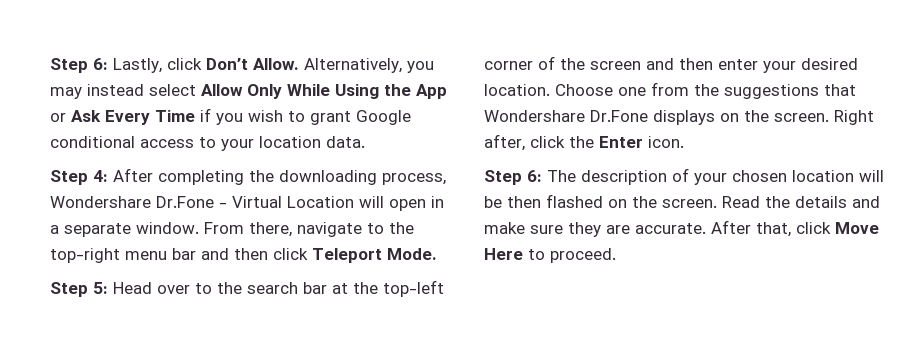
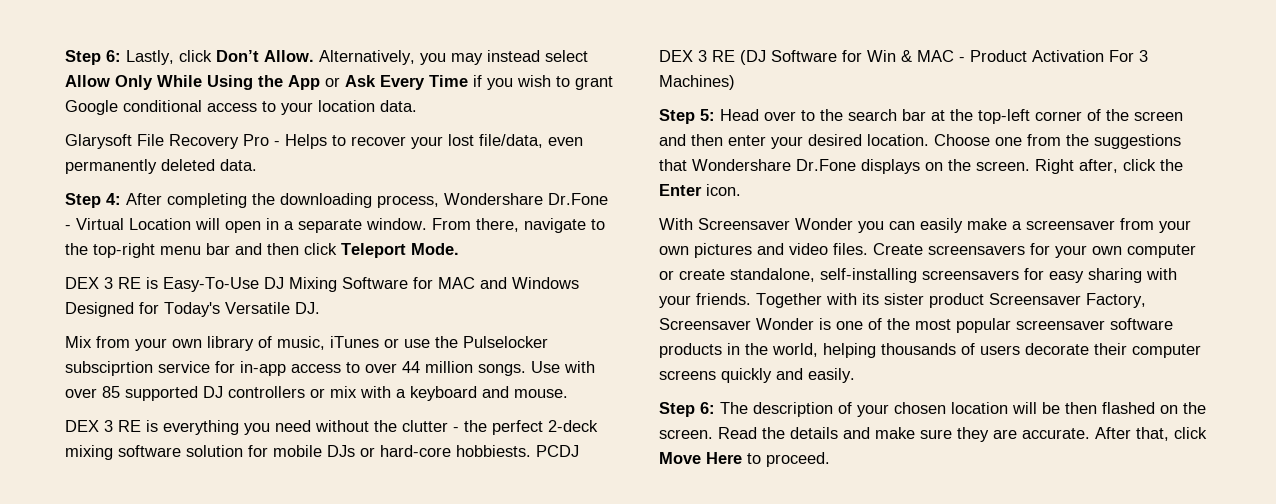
(365, 142) none -> [65,134,583,149] [65,159,257,174] // Glarysoft File Recovery Pro - Helps to recover your lost file/data, even permanently deleted data.
(437, 254) none -> [65,277,579,292] [65,302,320,317] [65,336,548,351] [65,361,595,376] [65,386,568,401] [65,420,598,435] [65,445,579,460] [659,50,1148,65] [659,75,735,90] // DEX 3 RE is Easy-To-Use DJ Mixing Software for MAC and Windows Designed for Today's Versatile DJ. // Mix from your own library of music, iTunes or use the Pulselocker subsciprtion service for in-app access to over 44 million songs. Use with over 85 supported DJ controllers or mix with a keyboard and mouse. // DEX 3 RE is everything you need without the clutter - the perfect 2-deck mixing software solution for mobile DJs or hard-core hobbiests. PCDJ DEX 3 RE (DJ Software for Win & MAC - Product Activation For 3 Machines)
(684, 142) none -> [659,218,1191,233] [659,243,1196,258] [659,268,1177,283] [659,293,1146,308] [659,318,1173,333] [659,343,1201,358] [659,368,855,383] // With Screensaver Wonder you can easily make a screensaver from your own pictures and video files. Create screensavers for your own computer or create standalone, self-installing screensavers for easy sharing with your friends. Together with its sister product Screensaver Factory, Screensaver Wonder is one of the most popular screensaver software products in the world, helping thousands of users decorate their computer screens quickly and easily.

